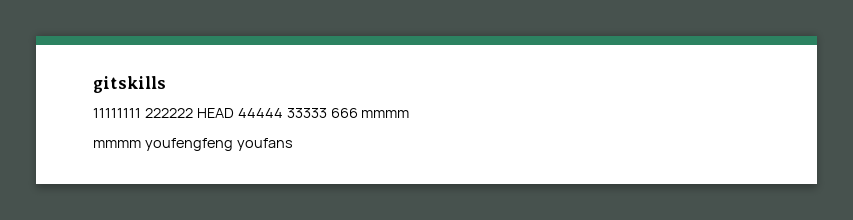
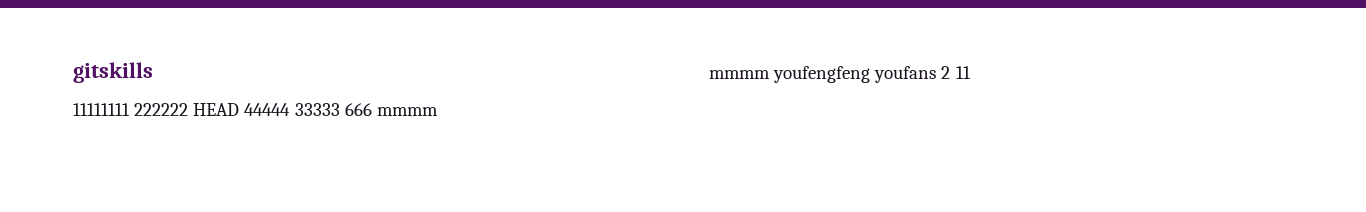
(293, 144) none -> [941,66,971,79] 2 11

